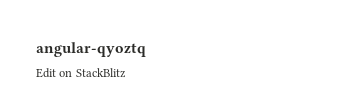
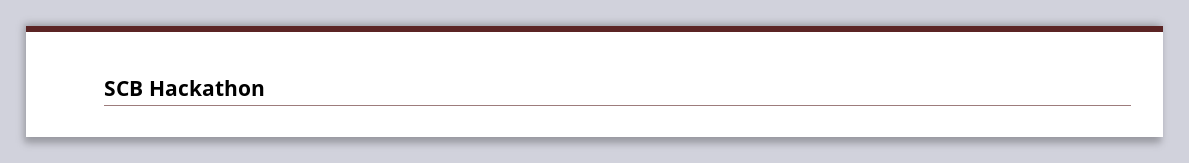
[36,42,146,57] [36,68,126,78] angular-qyoztq // Edit on StackBlitz -> [104,80,265,96] SCB Hackathon

